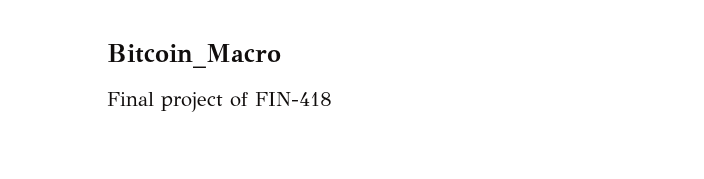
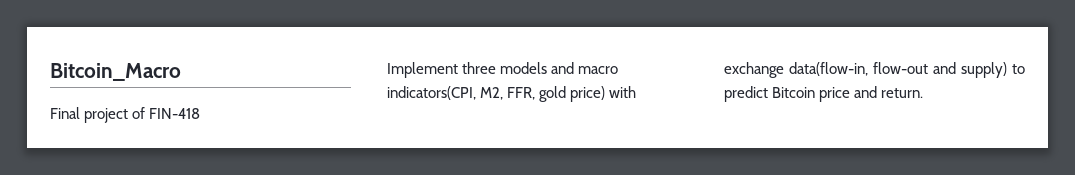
(332, 99) none -> [387,62,619,78] [387,86,637,102] [724,62,1025,78] [724,86,924,102] // Implement three models and macro indicators(CPI, M2, FFR, gold price) with exchange data(flow-in, flow-out and supply) to predict Bitcoin price and return.

